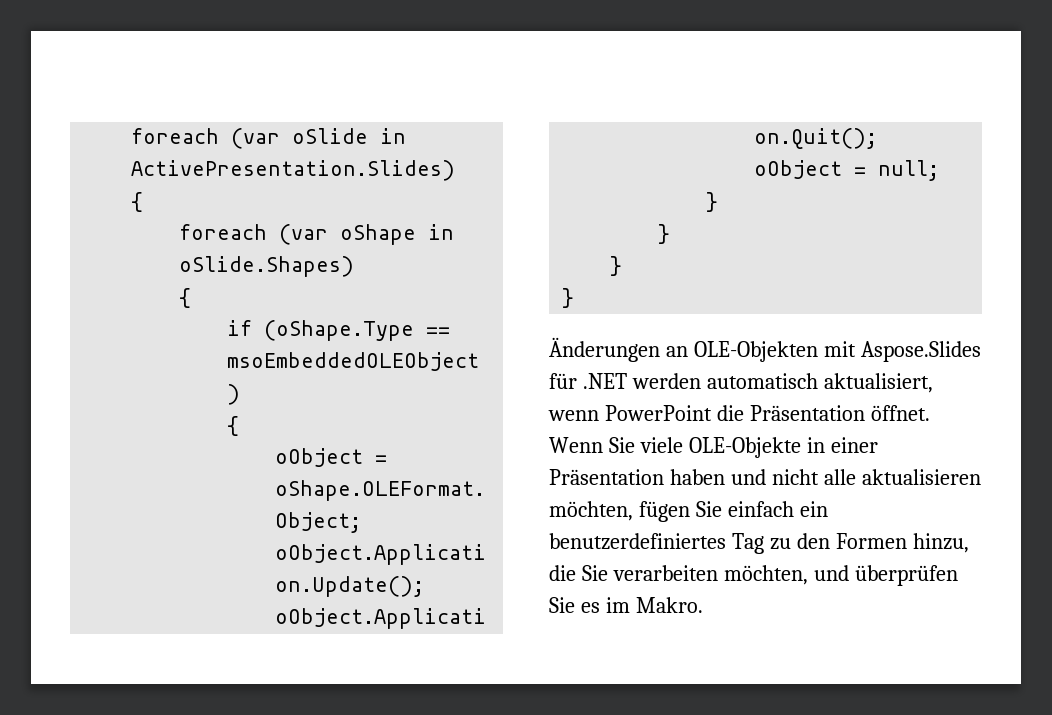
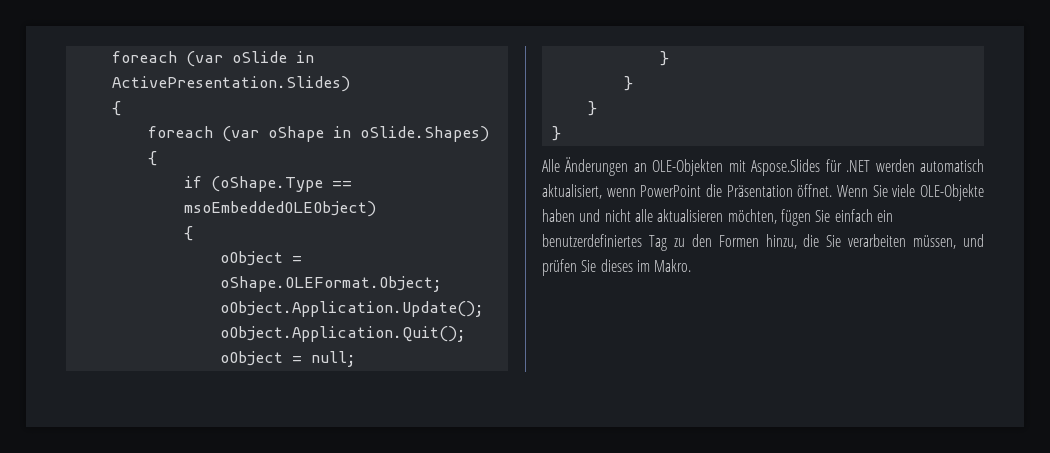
(575, 298) none -> [542,159,560,172] Alle
[806,437,878,453] [549,469,664,485] in einer Präsentation -> (984, 192) none
[723,565,958,586] [549,597,600,613] möchten, und überprüfen Sie es -> [913,234,984,249] [542,259,633,276] müssen, und prüfen Sie dieses

